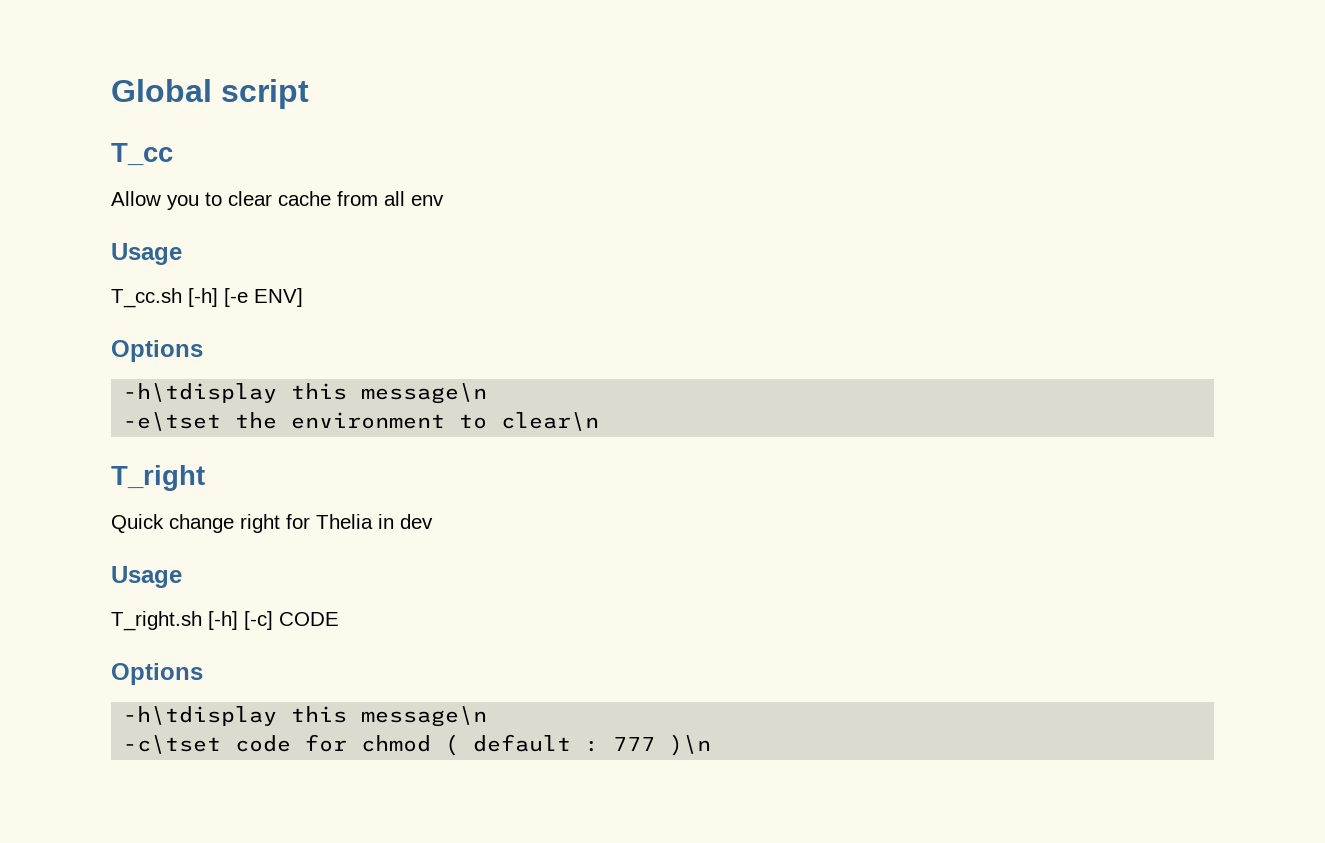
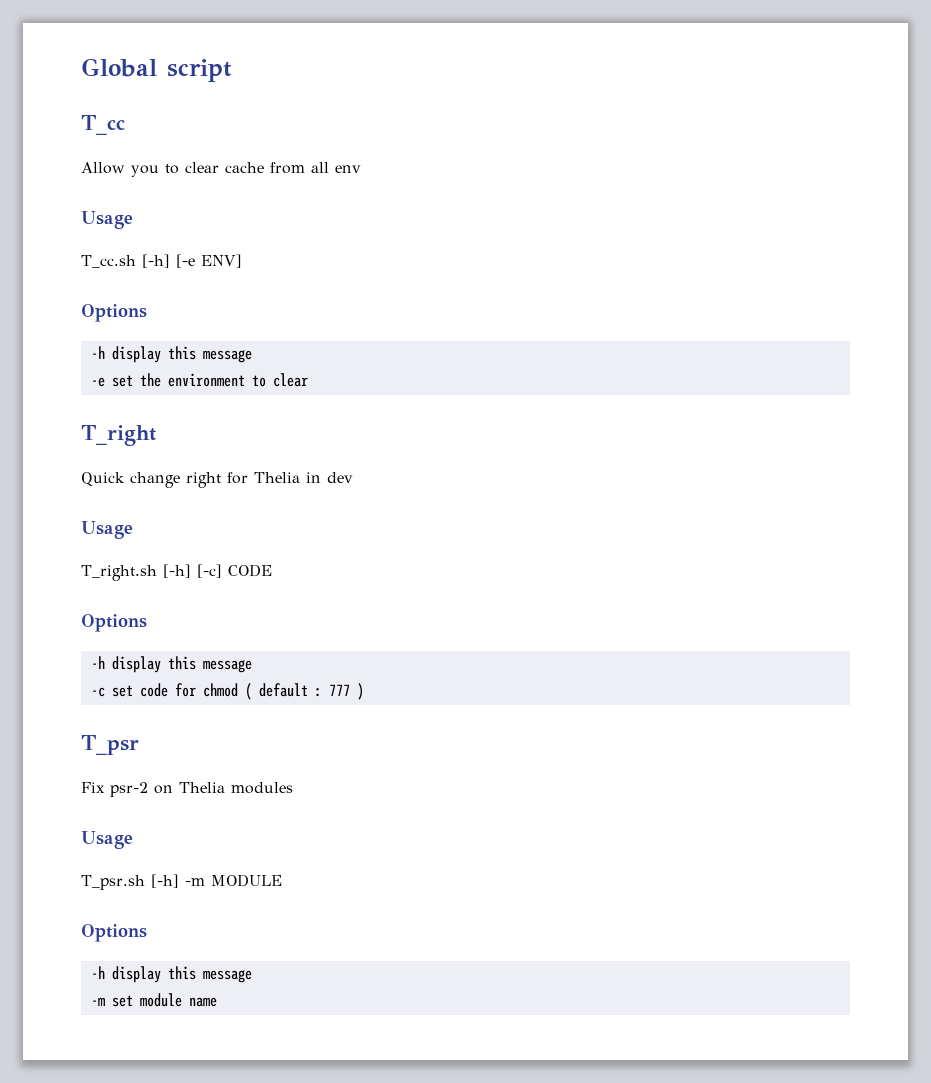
[123,383,488,404] [123,412,222,431] -h\tdisplay this message\n // -e\tset -> [90,346,252,363] [90,375,133,387] -h display this message // -e set
[501,412,600,431] clear\n -> [272,373,308,387] clear
[123,706,488,727] [123,735,222,754] -h\tdisplay this message\n // -c\tset -> [90,656,252,673] [90,685,133,697] -h display this message // -c set
[669,734,712,756] )\n -> [356,683,364,700] [81,735,139,755] [81,782,293,797] [81,831,133,849] [81,874,282,890] [81,924,147,942] [90,966,252,983] [90,993,217,1007] ) // T_psr // Fix psr-2 on Thelia modules // Usage // T_psr.sh [-h] -m MODULE // Options // -h display this message // -m set module name

